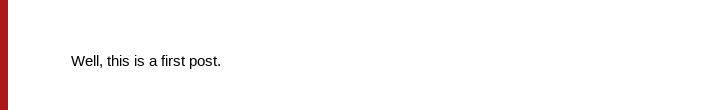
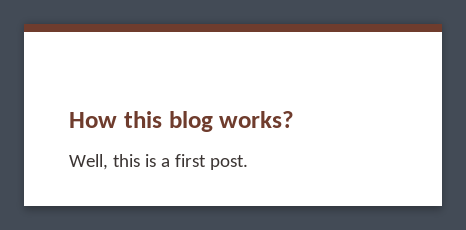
(71, 61) none -> [69,111,295,132] How this blog works? //

